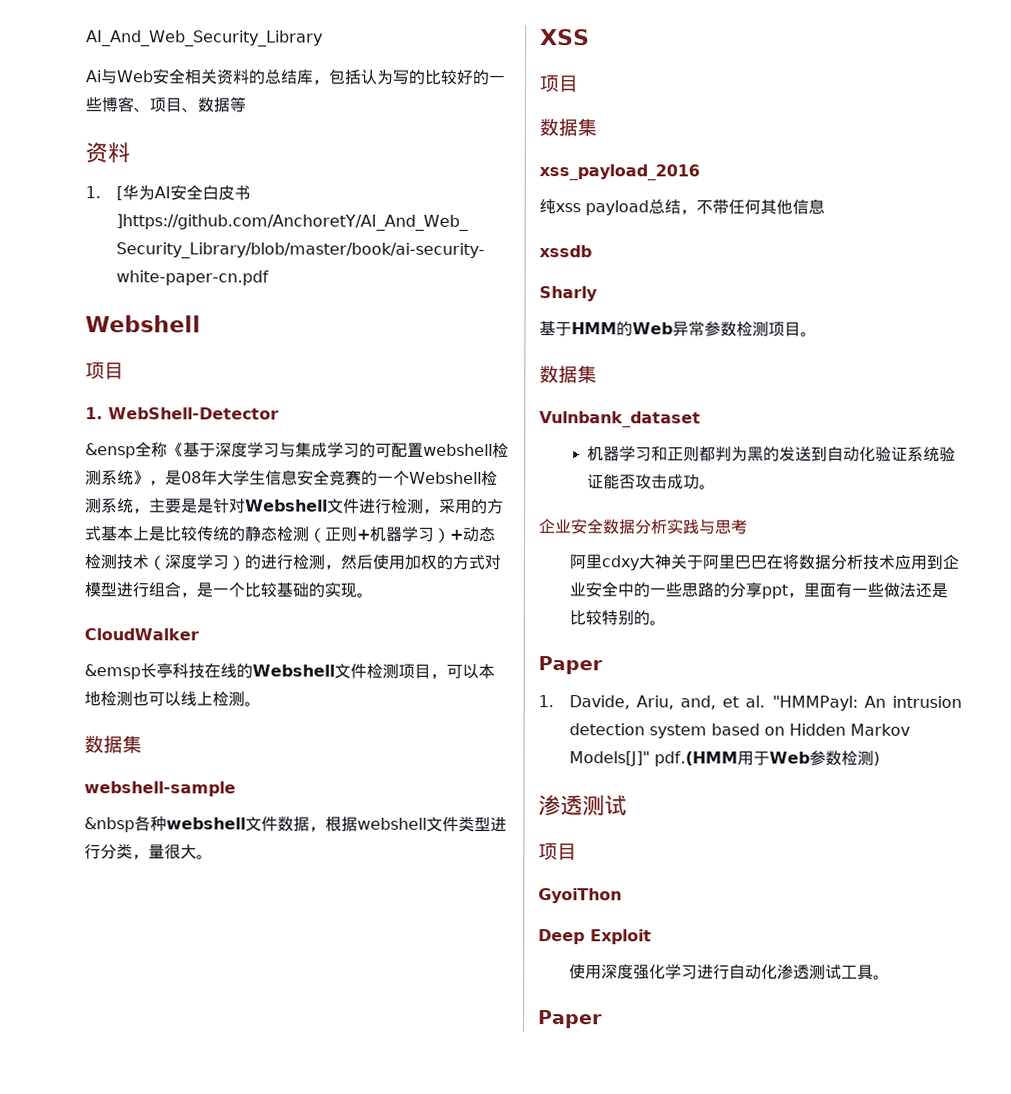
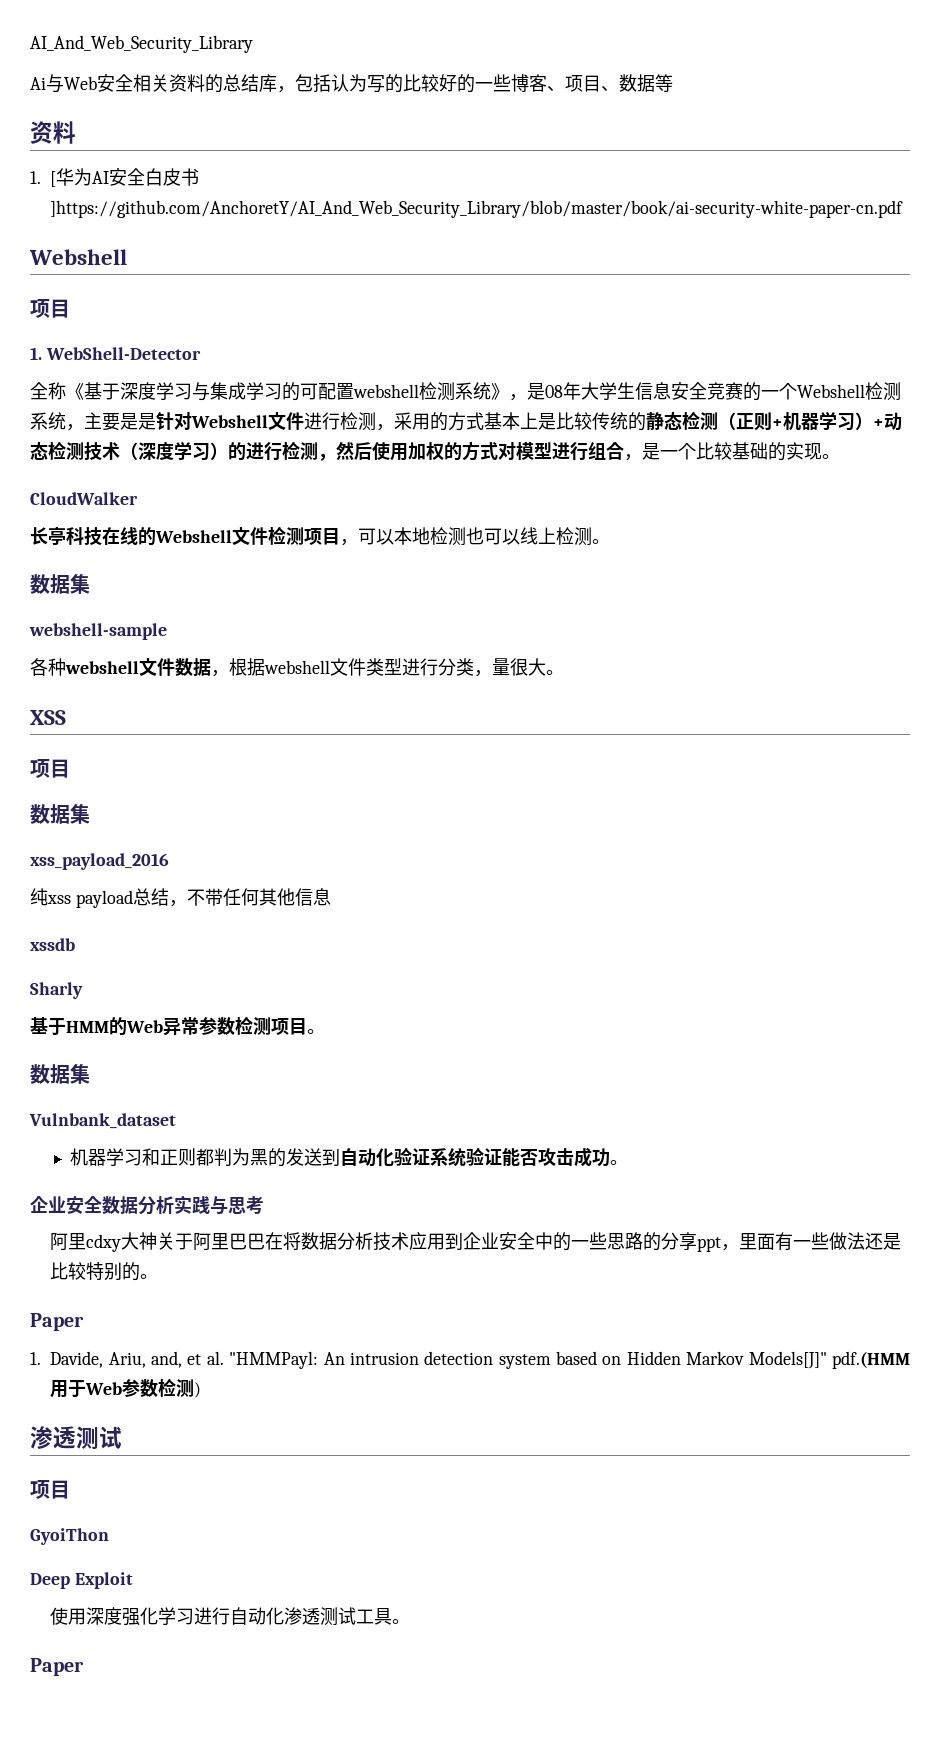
[85,443,136,459] &ensp -> (201, 353) none
[84,664,141,680] &emsp -> (138, 498) none
[84,817,135,833] &nbsp -> (167, 631) none

